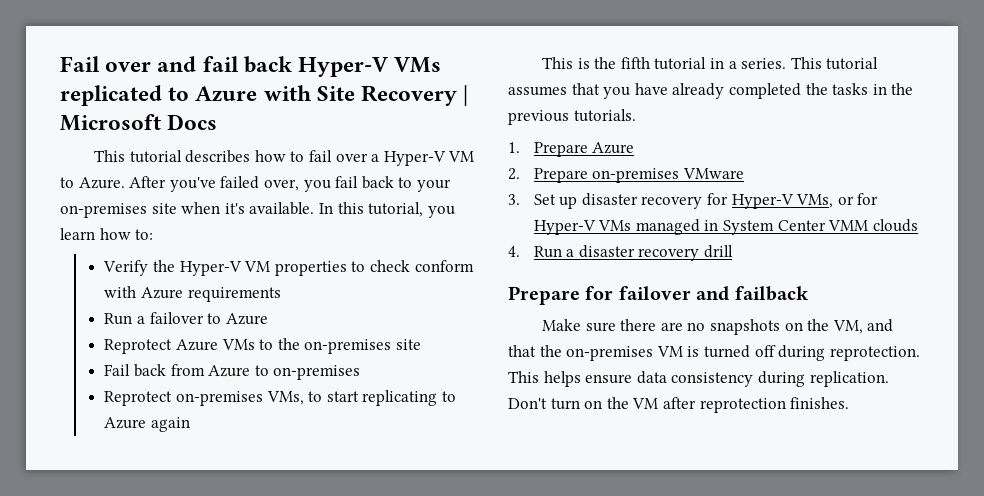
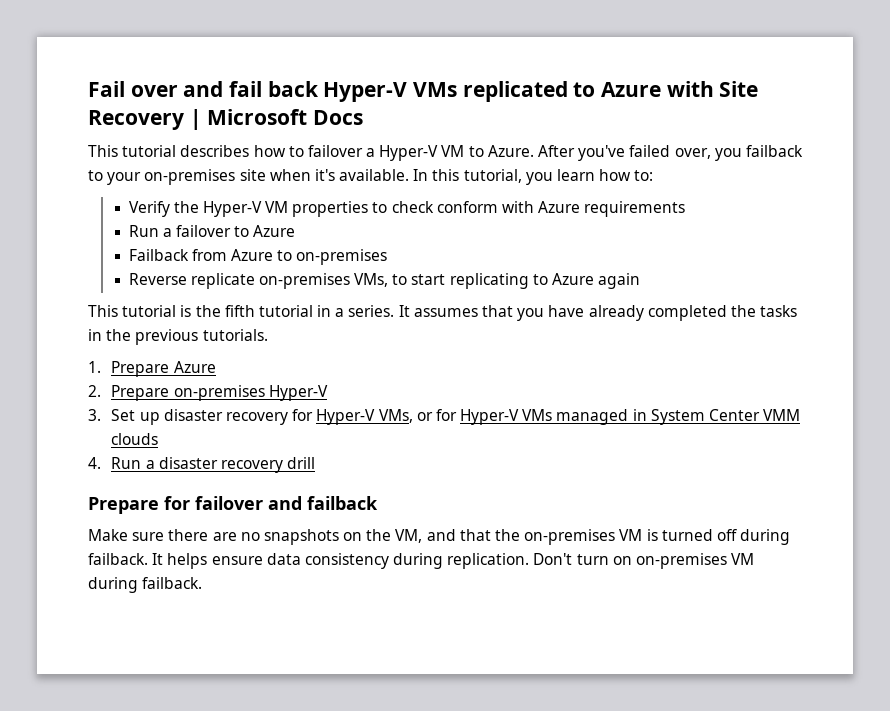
[308,150,368,162] fail over -> [307,145,363,157] failover
[335,176,394,189] fail back -> [745,145,803,157] failback
[104,338,421,354] [104,364,166,377] Reprotect Azure VMs to the on-premises site // Fail back -> [128,249,189,261] Failback
[104,391,173,406] Reprotect -> [128,273,255,289] Reverse replicate
(574, 63) none -> [122,305,177,317] tutorial
[790,57,879,70] This tutorial -> [398,305,410,317] It
[682,168,744,179] VMware -> [268,385,328,401] Hyper-V
[829,346,920,361] [508,371,539,383] reprotection. This -> [88,553,164,565] failback. It
[606,397,850,413] the VM after reprotection finishes. -> [636,553,755,569] [88,577,203,593] on-premises VM during failback.

